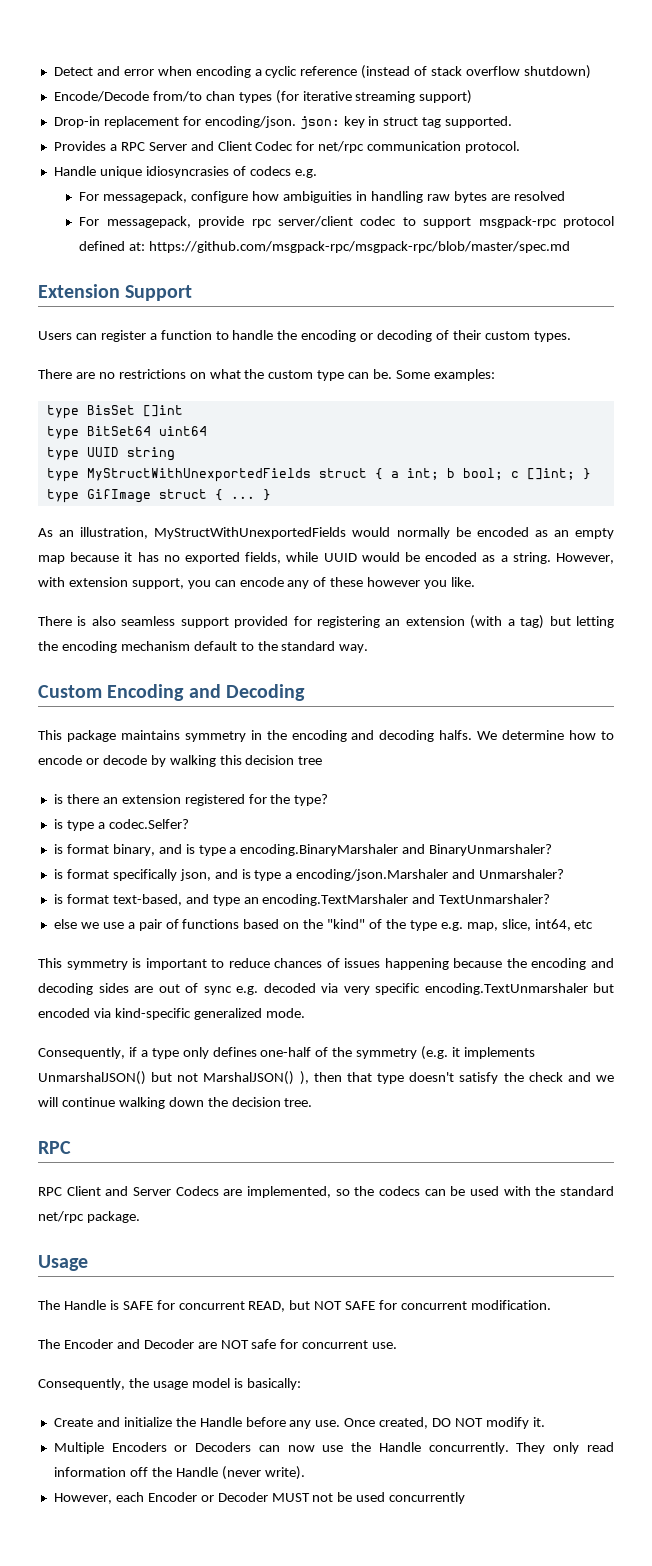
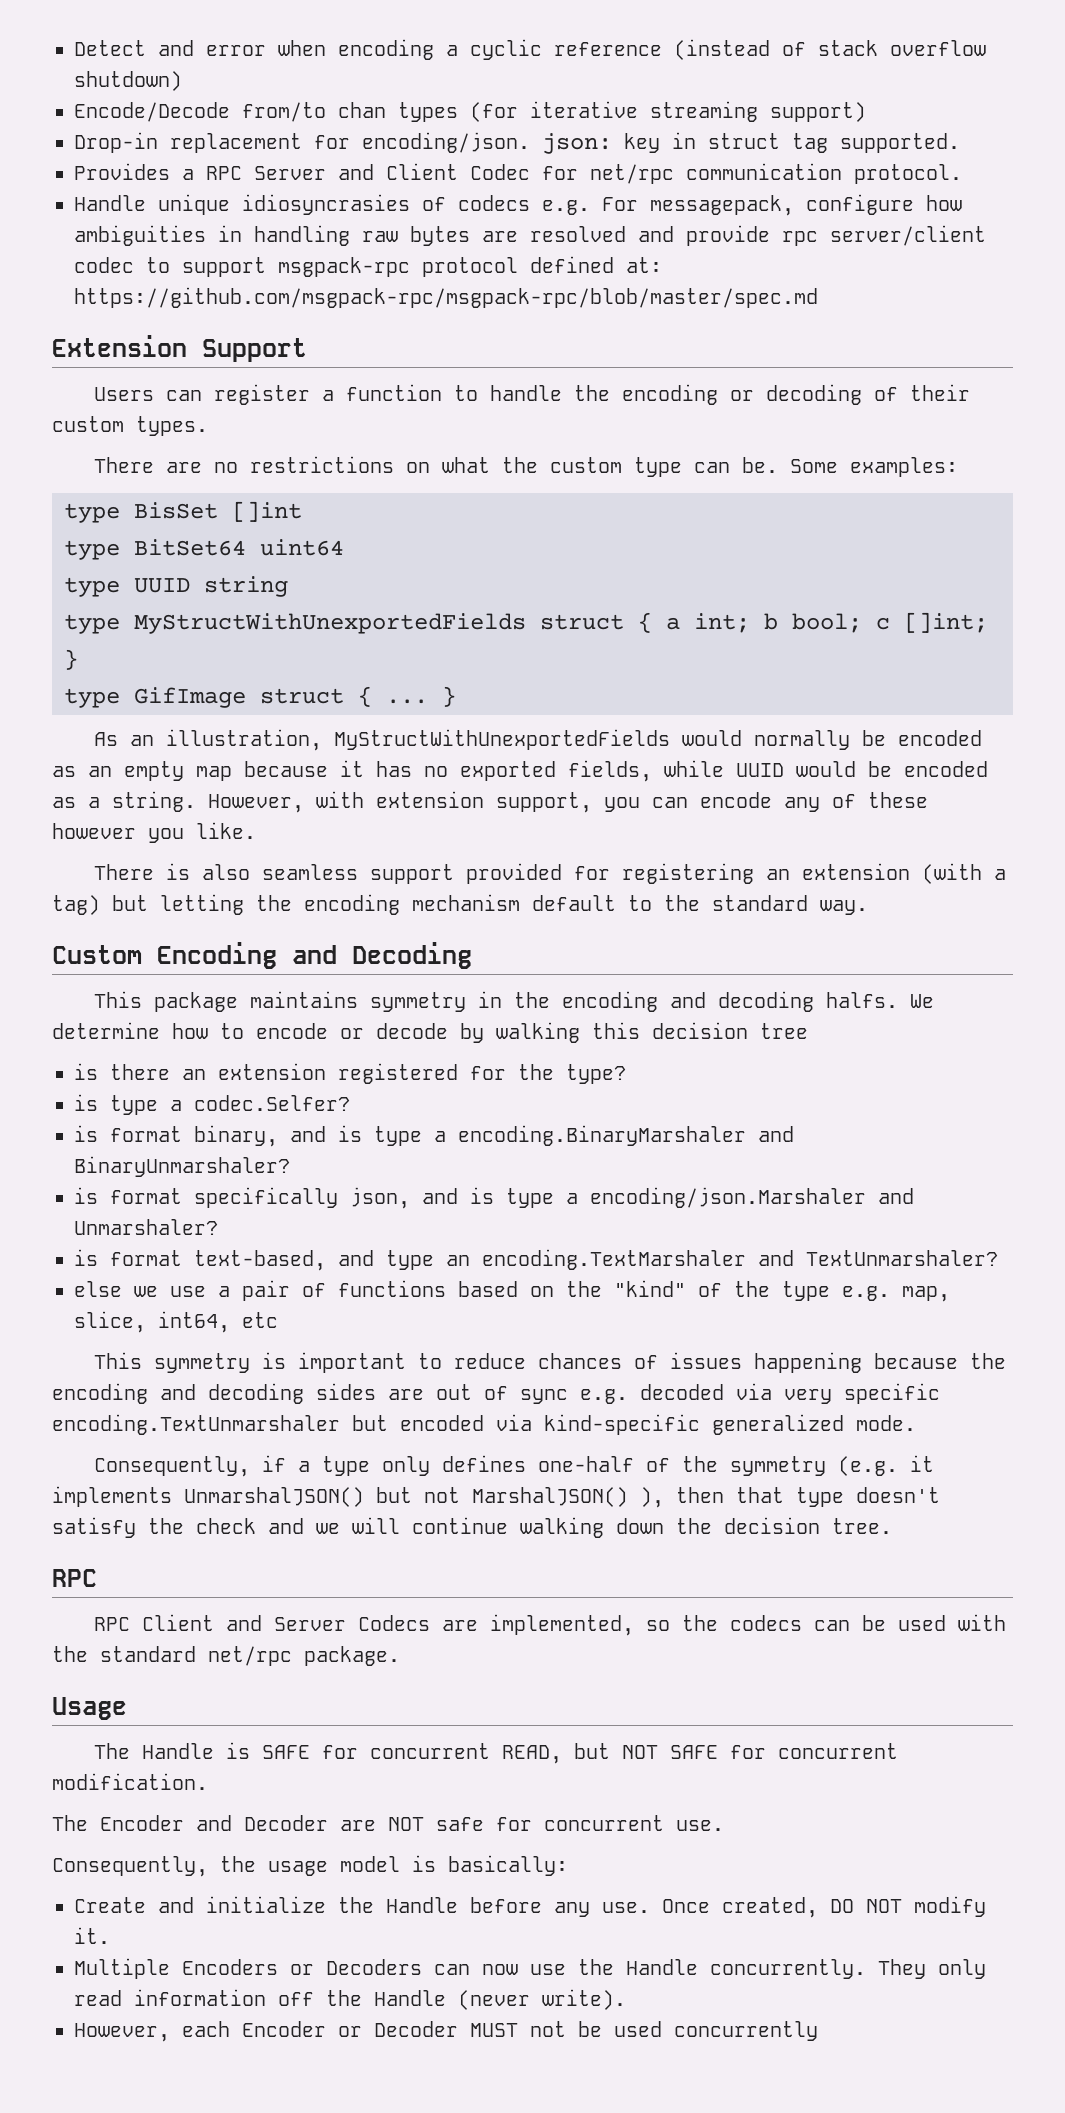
(317, 173) // -> (590, 207) none
[79,216,191,228] // For messagepack, -> [638,226,674,242] and

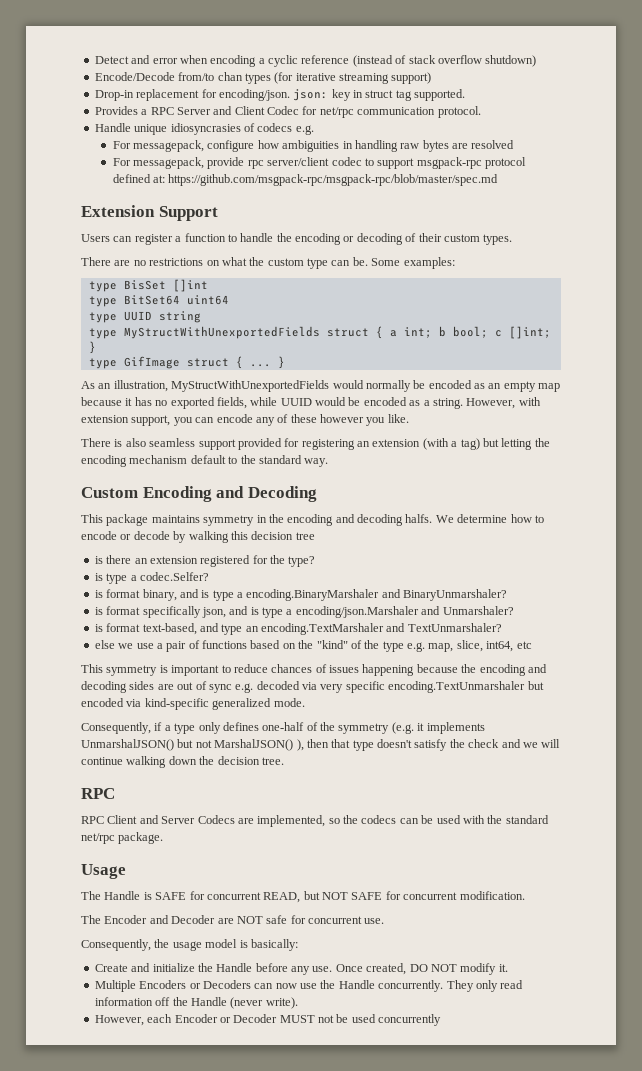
(590, 207) none -> (314, 130) //
[638,226,674,242] and -> [112,157,205,169] // For messagepack,

